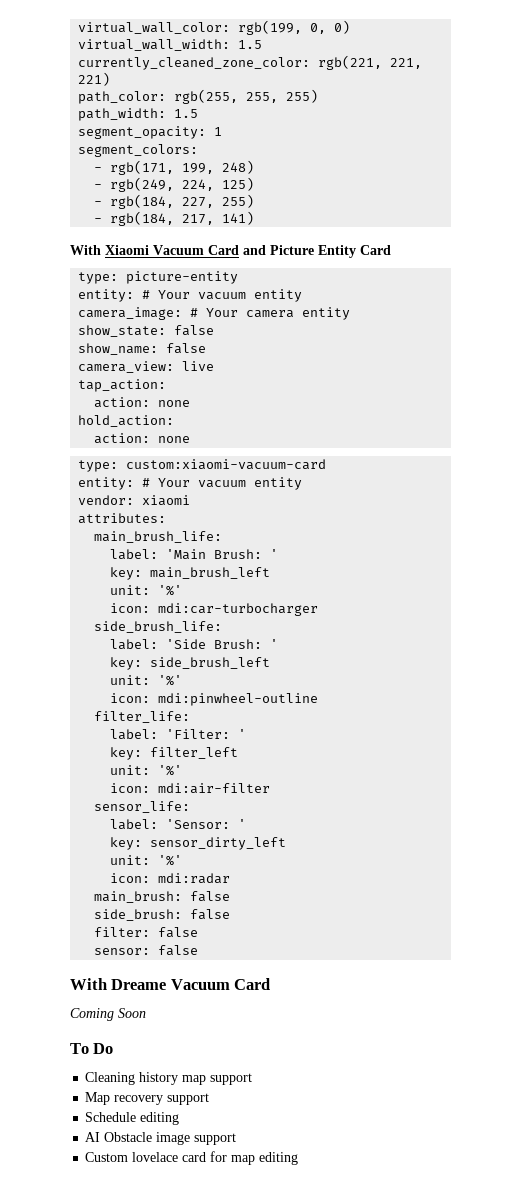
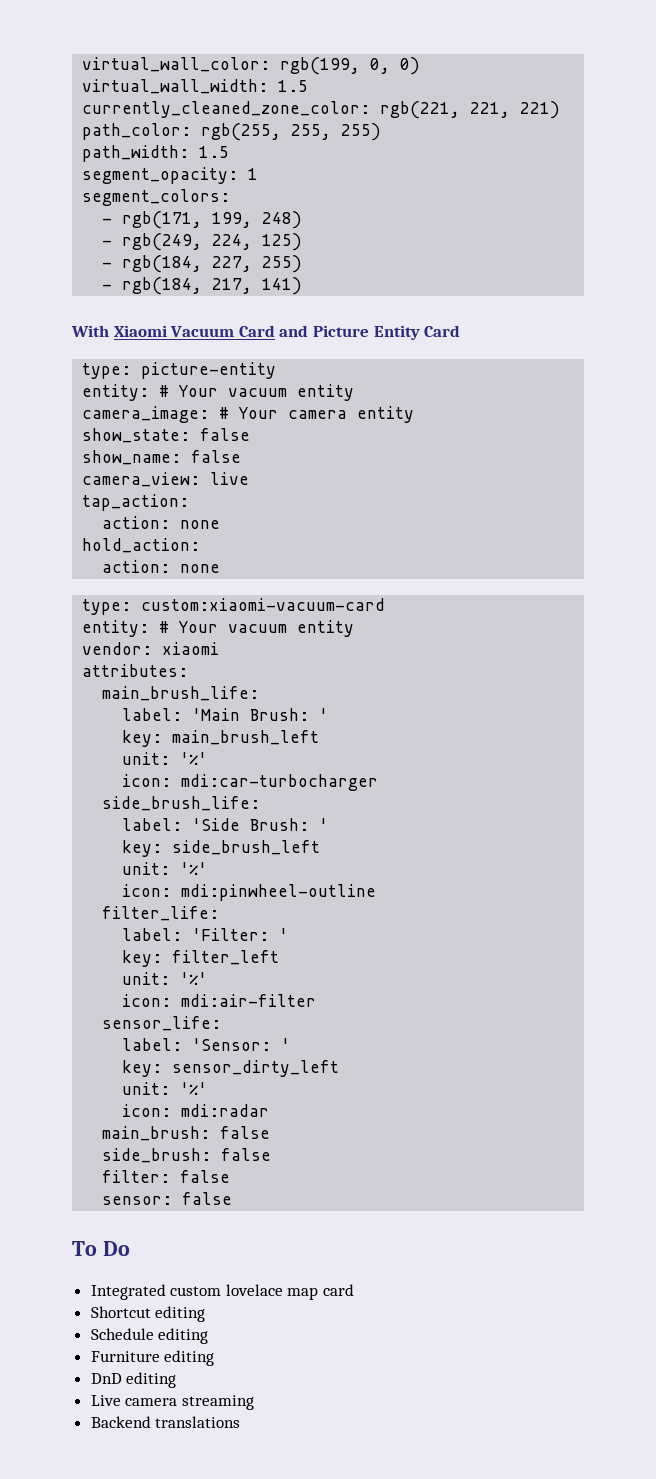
[70,978,271,990] [70,1008,146,1021] [70,1043,114,1054] [85,1072,253,1085] [85,1092,210,1105] [85,1112,180,1125] [85,1132,237,1145] [85,1151,299,1165] With Dreame Vacuum Card // Coming Soon // To Do // Cleaning history map support // Map recovery support // Schedule editing // AI Obstacle image support // Custom lovelace card for map editing -> [72,1241,130,1256] [90,1284,355,1300] [90,1306,206,1322] [90,1328,209,1344] [90,1350,215,1366] [90,1372,177,1388] [90,1395,254,1410] [90,1416,241,1428] To Do // Integrated custom lovelace map card // Shortcut editing // Schedule editing // Furniture editing // DnD editing // Live camera streaming // Backend translations

